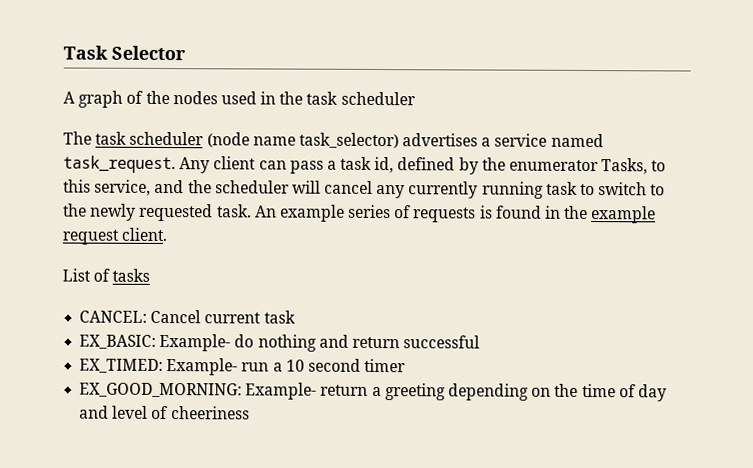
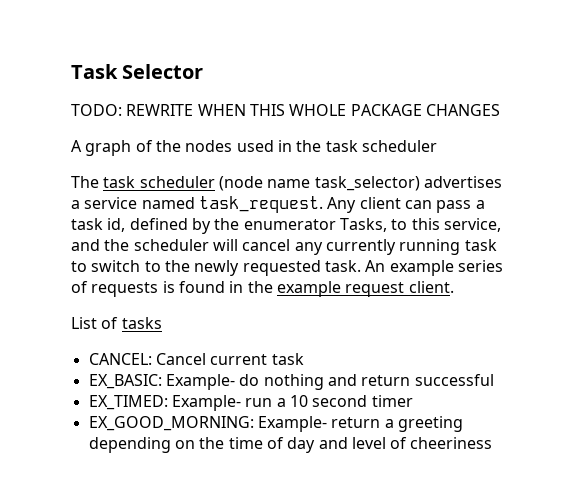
(186, 53) none -> [71,104,500,116] // TODO: REWRITE WHEN THIS WHOLE PACKAGE CHANGES

